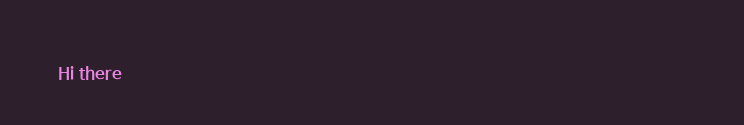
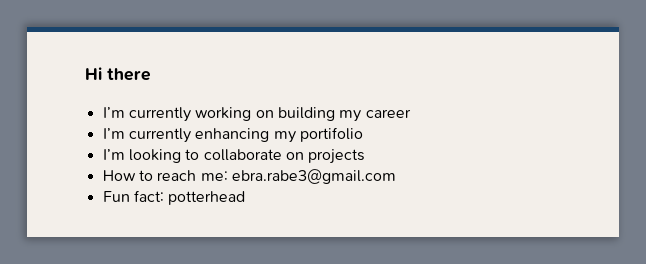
(122, 73) none -> [102,107,411,122] [102,127,363,143] [102,149,366,164] [102,169,396,184] [102,190,246,205] // I’m currently working on building my career // I’m currently enhancing my portifolio // I’m looking to collaborate on projects // How to reach me: ebra.rabe3@gmail.com // Fun fact: potterhead

